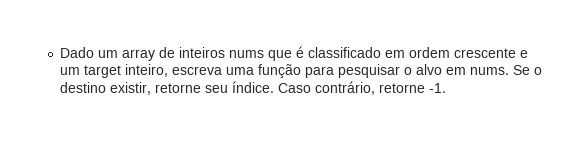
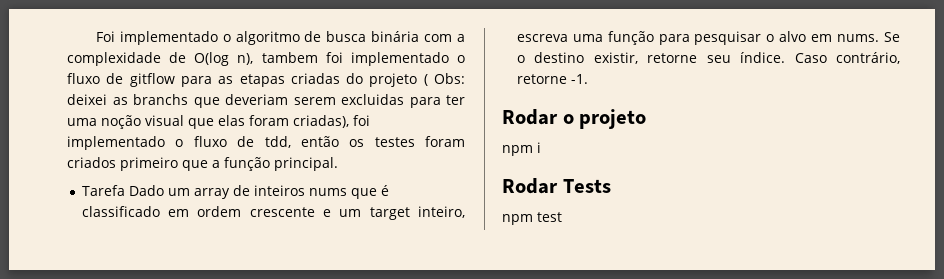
(60, 52) none -> [95,31,465,45] [67,52,466,66] [67,73,466,87] [67,94,465,108] [67,115,370,129] [67,136,465,150] [67,157,338,171] [81,185,125,196] Foi implementado o algoritmo de busca binária com a complexidade de O(log n), tambem foi implementado o fluxo de gitflow para as etapas criadas do projeto ( Obs: deixei as branchs que deveriam serem excluidas para ter uma noção visual que elas foram criadas), foi implementado o fluxo de tdd, então os testes foram criados primeiro que a função principal. // Tarefa
(447, 88) none -> [502,109,647,129] [502,142,541,156] [502,178,611,194] [502,212,562,225] // Rodar o projeto // npm i // Rodar Tests // npm test

